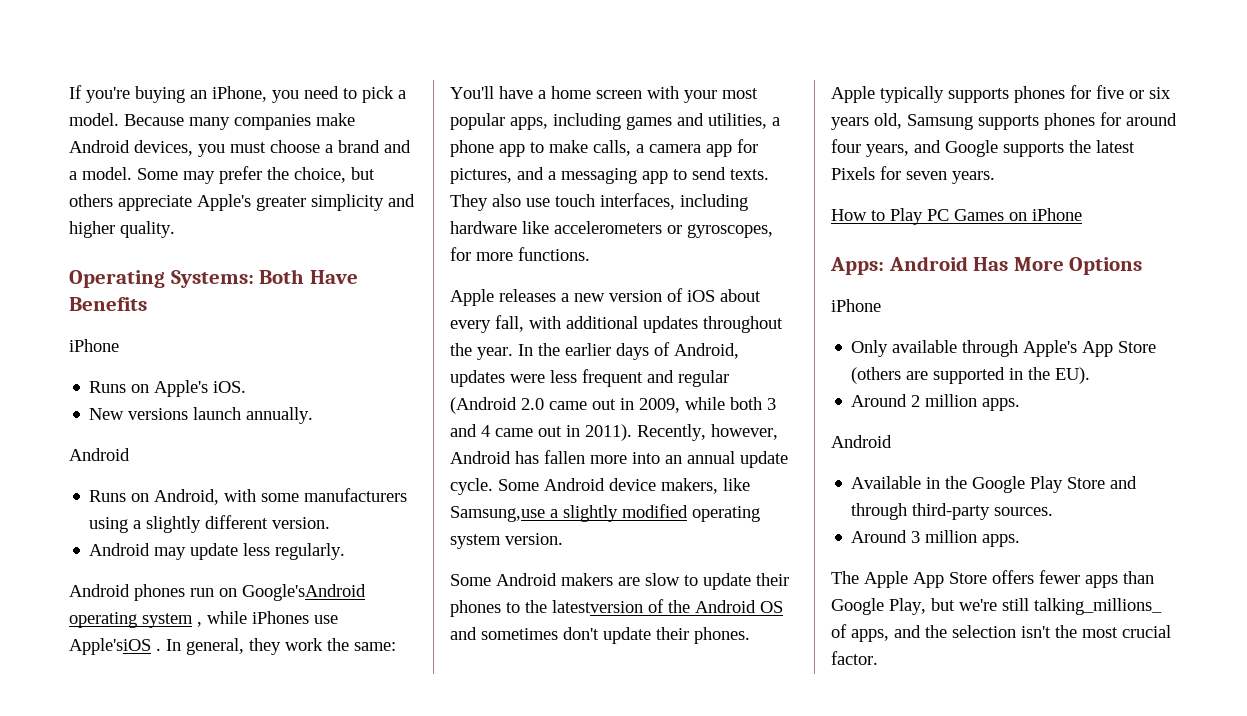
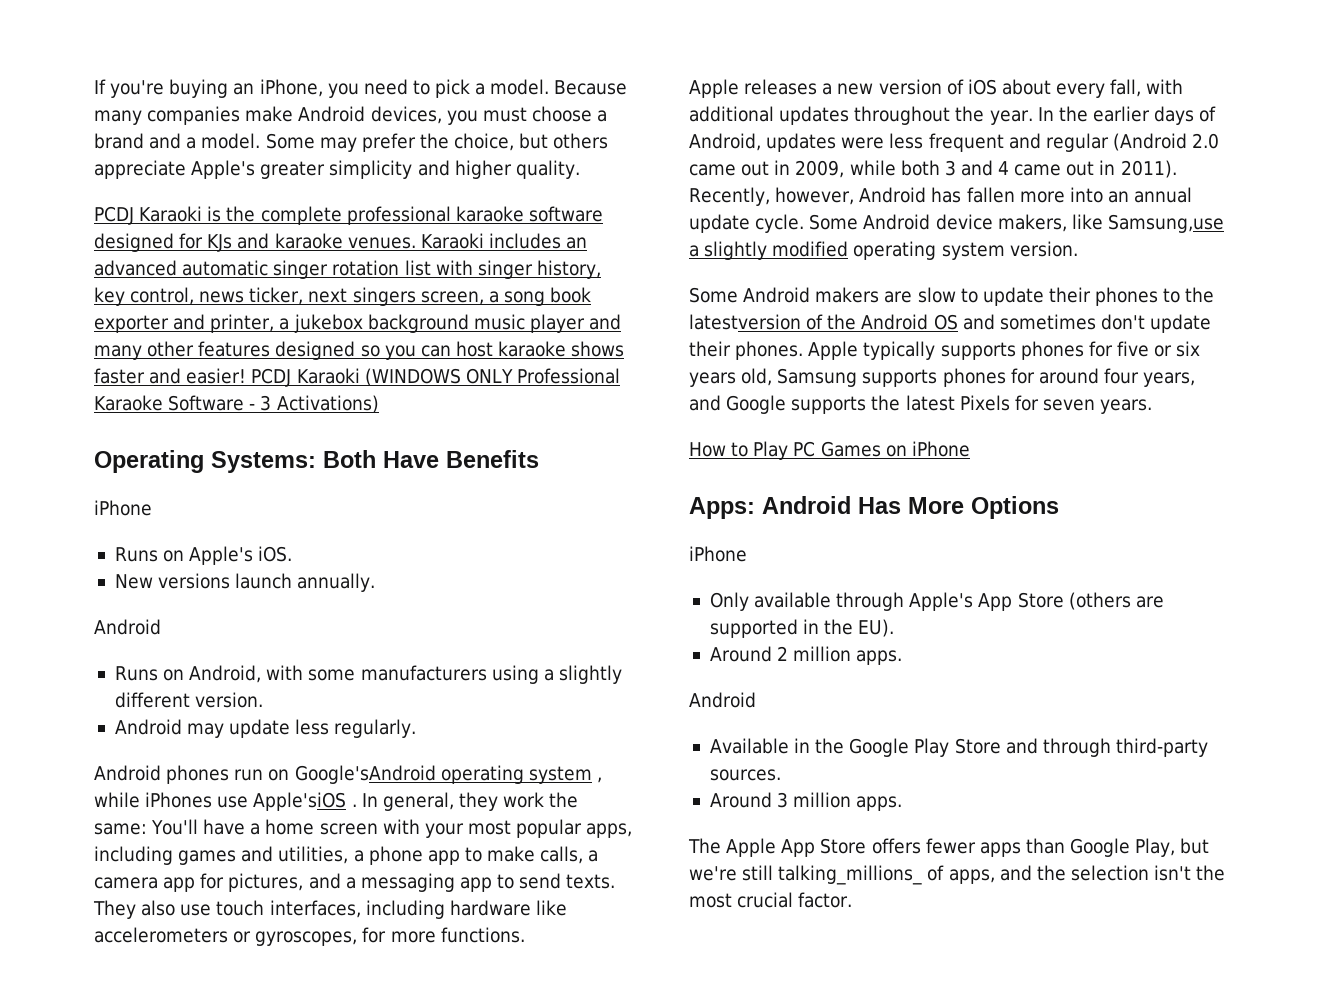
(175, 229) none -> [94,206,603,225] [94,233,588,252] [94,260,601,279] [94,287,592,306] [94,314,622,333] [94,341,625,360] [94,368,620,387] [94,395,379,413] // PCDJ Karaoki is the complete professional karaoke software designed for KJs and karaoke venues. Karaoki includes an advanced automatic singer rotation list with singer history, key control, news ticker, next singers screen, a song book exporter and printer, a jukebox background music player and many other features designed so you can host karaoke shows faster and easier! PCDJ Karaoki (WINDOWS ONLY Professional Karaoke Software - 3 Activations)

